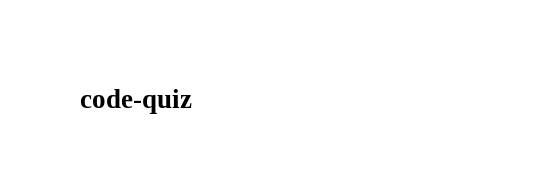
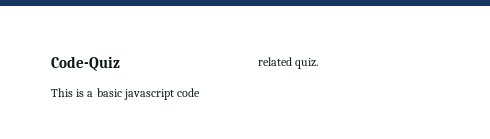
[80,89,192,114] code-quiz -> [51,56,120,71] [51,88,201,100] [258,57,319,69] Code-Quiz // This is a basic javascript code related quiz.

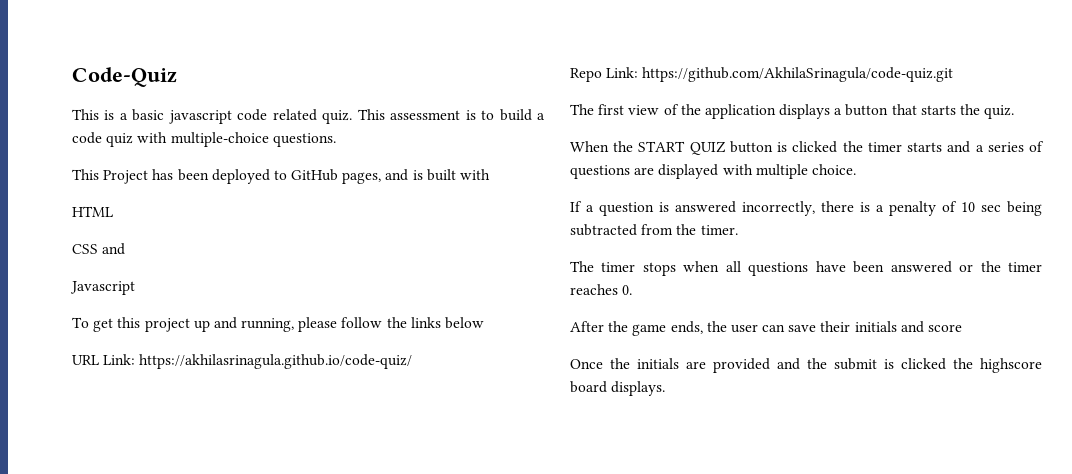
(319, 63) none -> [357,109,545,121] [72,132,336,147] [72,169,491,184] [72,206,113,217] [72,243,126,255] [70,281,135,295] [72,317,485,332] [72,354,413,369] [570,67,954,82] [570,104,1015,119] [570,141,1044,155] [570,164,856,179] [570,201,1042,216] [570,224,738,236] [570,261,1042,276] [570,284,633,295] [570,321,963,336] [570,358,1042,373] [570,381,666,396] This assessment is to build a code quiz with multiple-choice questions. // This Project has been deployed to GitHub pages, and is built with // HTML // CSS and // Javascript // To get this project up and running, please follow the links below // URL Link: https://akhilasrinagula.github.io/code-quiz/ // Repo Link: https://github.com/AkhilaSrinagula/code-quiz.git // The first view of the application displays a button that starts the quiz. // When the START QUIZ button is clicked the timer starts and a series of questions are displayed with multiple choice. // If a question is answered incorrectly, there is a penalty of 10 sec being subtracted from the timer. // The timer stops when all questions have been answered or the timer reaches 0. // After the game ends, the user can save their initials and score // Once the initials are provided and the submit is clicked the highscore board displays.

